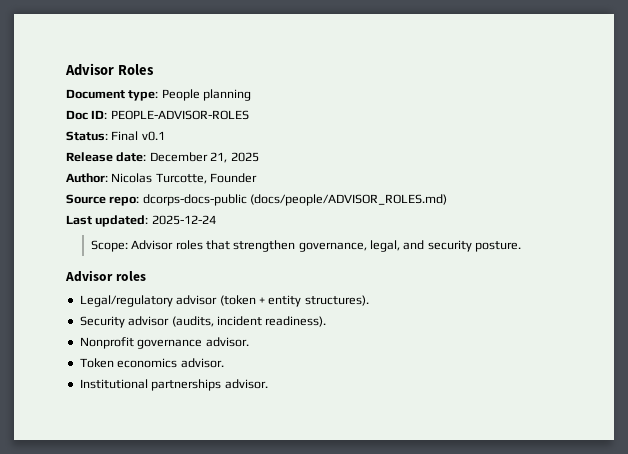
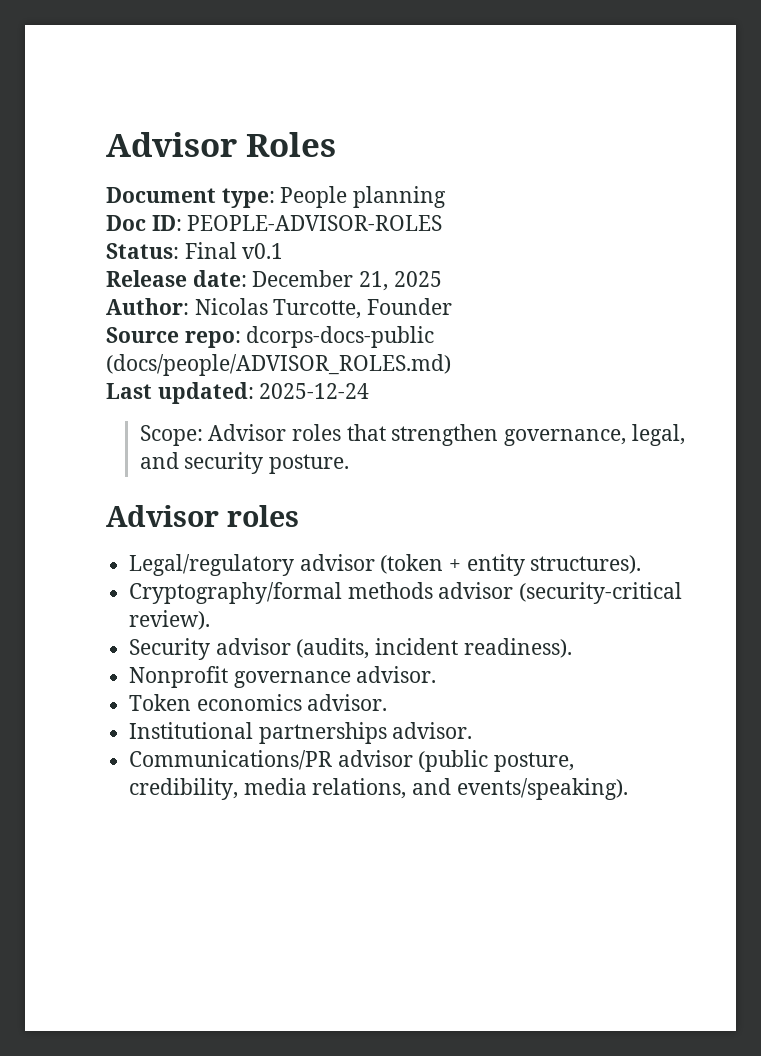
(369, 300) none -> [129,582,683,604] [129,610,211,630] // Cryptography/formal methods advisor (security-critical review).
(268, 384) none -> [129,750,575,772] [129,778,628,800] // Communications/PR advisor (public posture, credibility, media relations, and events/speaking).

